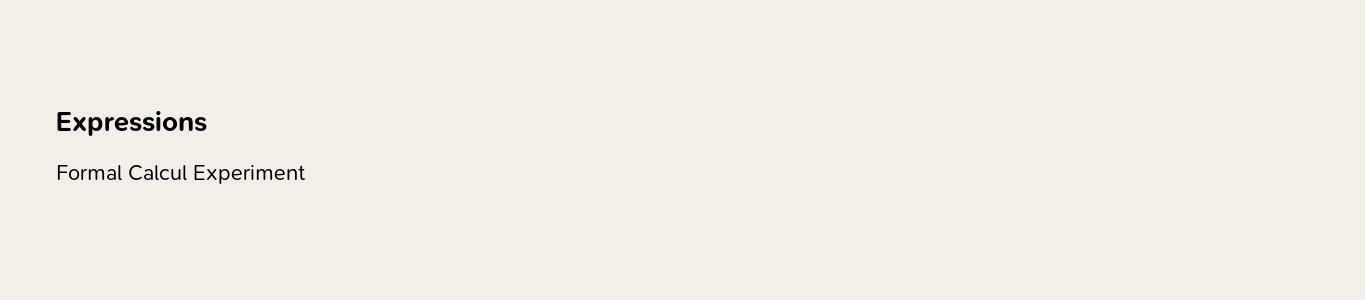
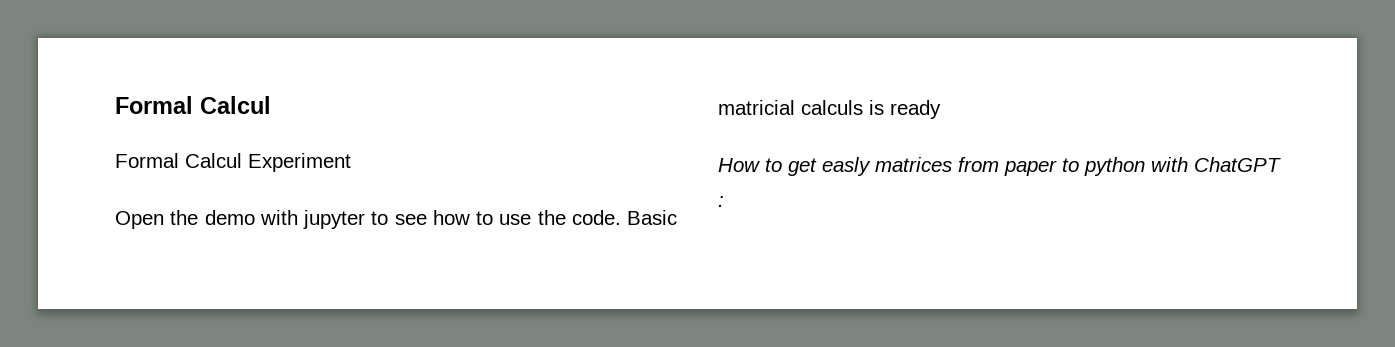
[56,111,207,136] Expressions -> [115,96,271,114] Formal Calcul
(305, 174) none -> [115,210,677,229] [718,100,941,119] [718,157,1281,176] [718,196,724,207] // Open the demo with jupyter to see how to use the code. Basic matricial calculs is ready // How to get easly matrices from paper to python with ChatGPT :

